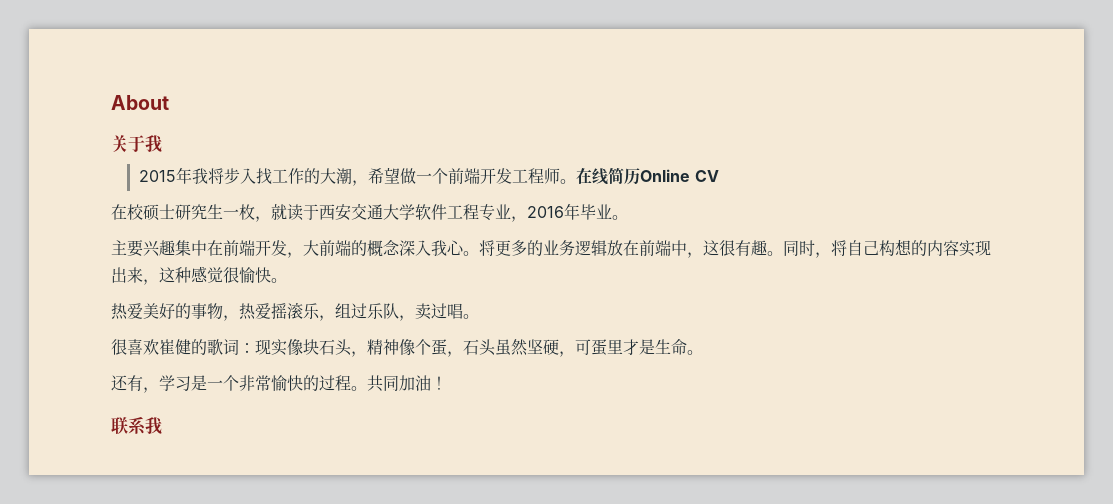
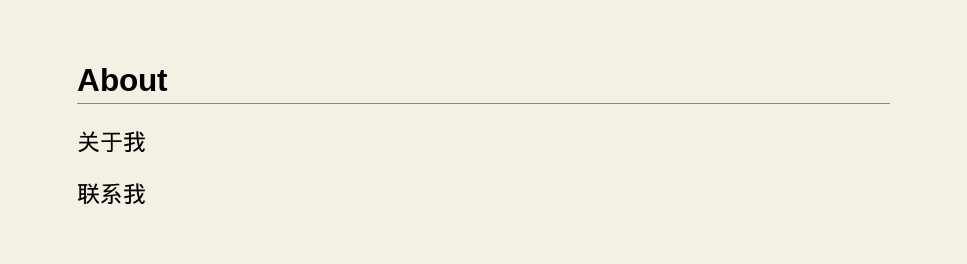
[138,167,719,186] [111,203,628,222] [111,239,991,258] [111,266,287,285] [111,302,479,321] [111,339,703,357] [111,375,447,393] // 2015年我将步入找工作的大潮，希望做一个前端开发工程师。在线简历Online CV // 在校硕士研究生一枚，就读于西安交通大学软件工程专业，2016年毕业。 // 主要兴趣集中在前端开发，大前端的概念深入我心。将更多的业务逻辑放在前端中，这很有趣。同时，将自己构想的内容实现出来，这种感觉很愉快。 // 热爱美好的事物，热爱摇滚乐，组过乐队，卖过唱。 // 很喜欢崔健的歌词：现实像块石头，精神像个蛋，石头虽然坚硬，可蛋里才是生命。 // 还有，学习是一个非常愉快的过程。共同加油！ -> (146, 142) none

